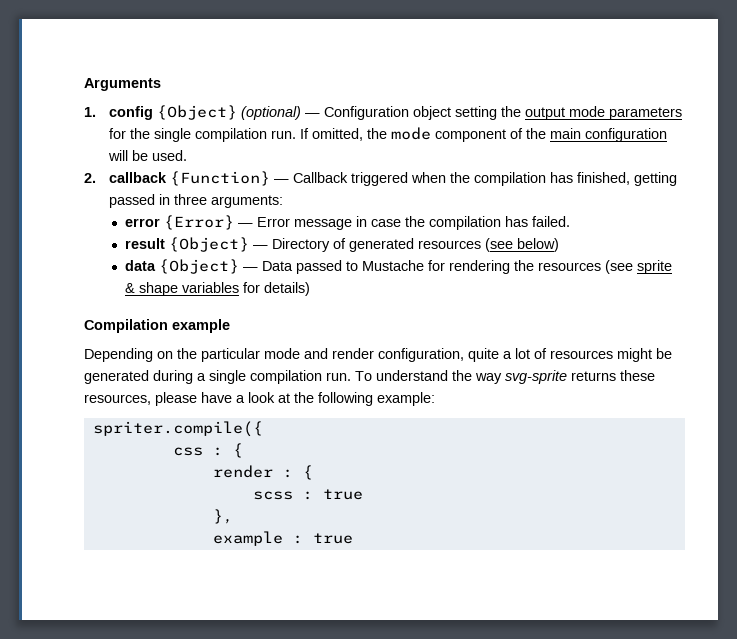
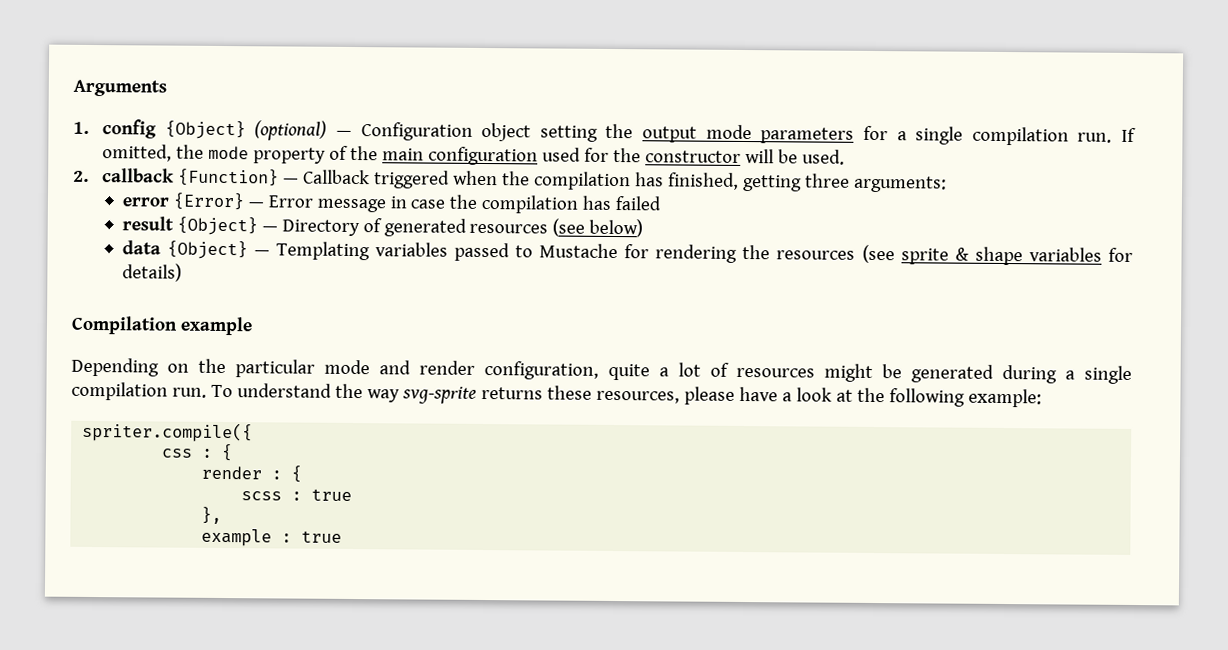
[129,128,150,139] the -> [896,131,907,141] a
[434,129,506,142] component -> [253,147,327,164] property
(667, 135) none -> [542,147,742,163] used for the constructor
[108,194,170,208] passed in -> (803, 183) none
[531,216,570,227] failed. -> [615,196,662,211] failed
[261,261,293,271] Data -> [275,241,448,261] Templating variables

